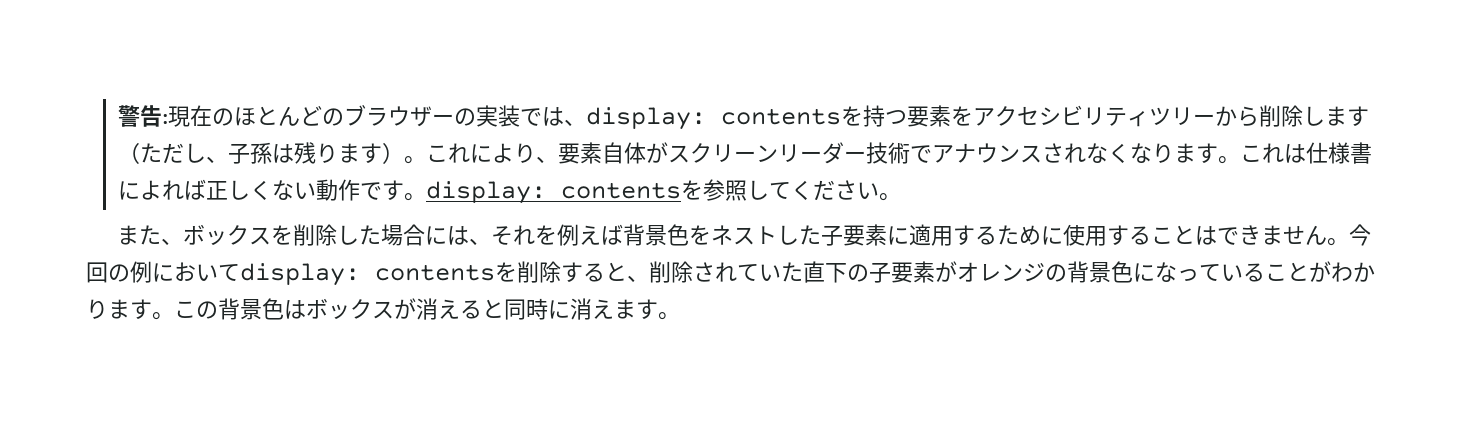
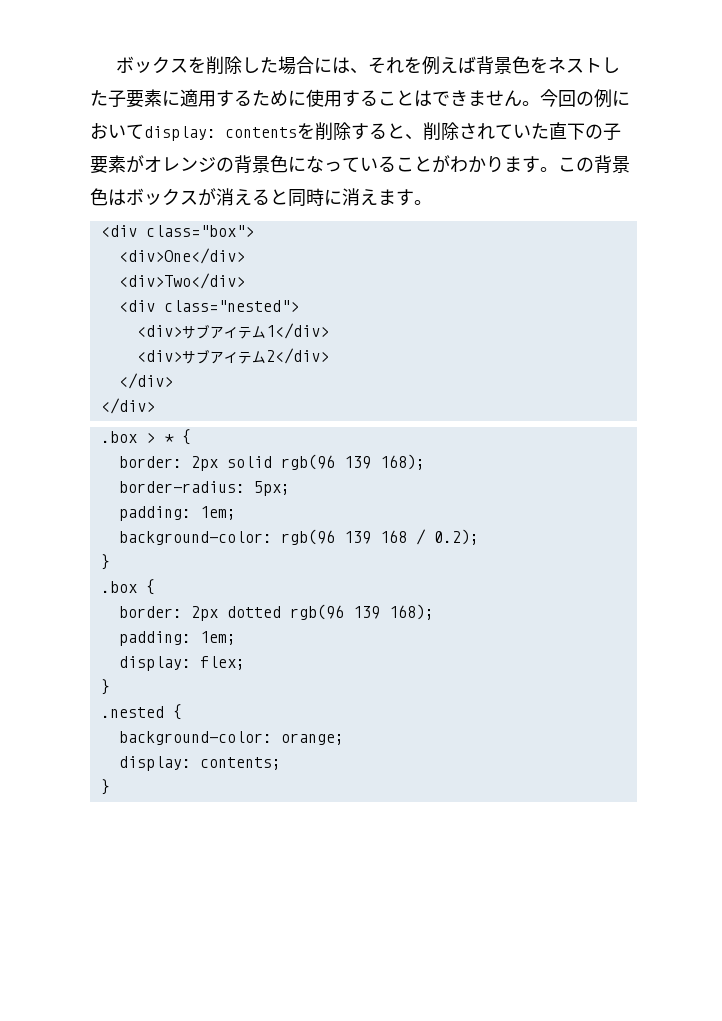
[118,105,1370,130] [118,142,1373,164] [118,179,902,204] [116,225,183,245] 警告:現在のほとんどのブラウザーの実装では、display: contentsを持つ要素をアクセシビリティツリーから削除します（ただし、子孫は残ります）。これにより、要素自体がスクリーンリーダー技術でアナウンスされなくなります。これは仕様書によれば正しくない動作です。display: contentsを参照してください。 // また、 -> (115, 64) none
(680, 316) none -> [100,225,254,237] [118,248,245,264] [118,273,245,289] [118,300,299,312] [136,323,329,339] [136,348,329,364] [118,373,173,389] [100,398,155,414] [100,429,191,445] [118,454,425,471] [118,481,290,496] [118,506,236,521] [118,529,479,545] [100,554,110,570] [100,579,155,595] [118,604,434,621] [118,631,236,646] [118,656,245,671] [100,679,110,695] [100,704,182,720] [118,731,344,745] [118,756,281,771] [100,779,110,795] // <div class="box"> // <div>One</div> // <div>Two</div> // <div class="nested"> // <div>サブアイテム1</div> // <div>サブアイテム2</div> // </div> // </div> // .box > * { // border: 2px solid rgb(96 139 168); // border-radius: 5px; // padding: 1em; // background-color: rgb(96 139 168 / 0.2); // } // .box { // border: 2px dotted rgb(96 139 168); // padding: 1em; // display: flex; // } // .nested { // background-color: orange; // display: contents; // }

